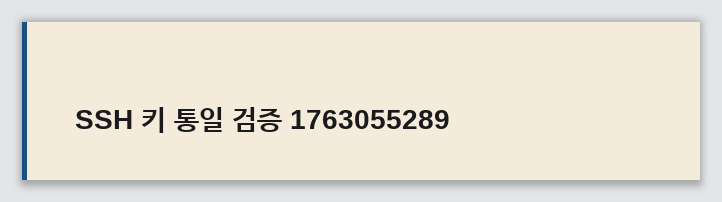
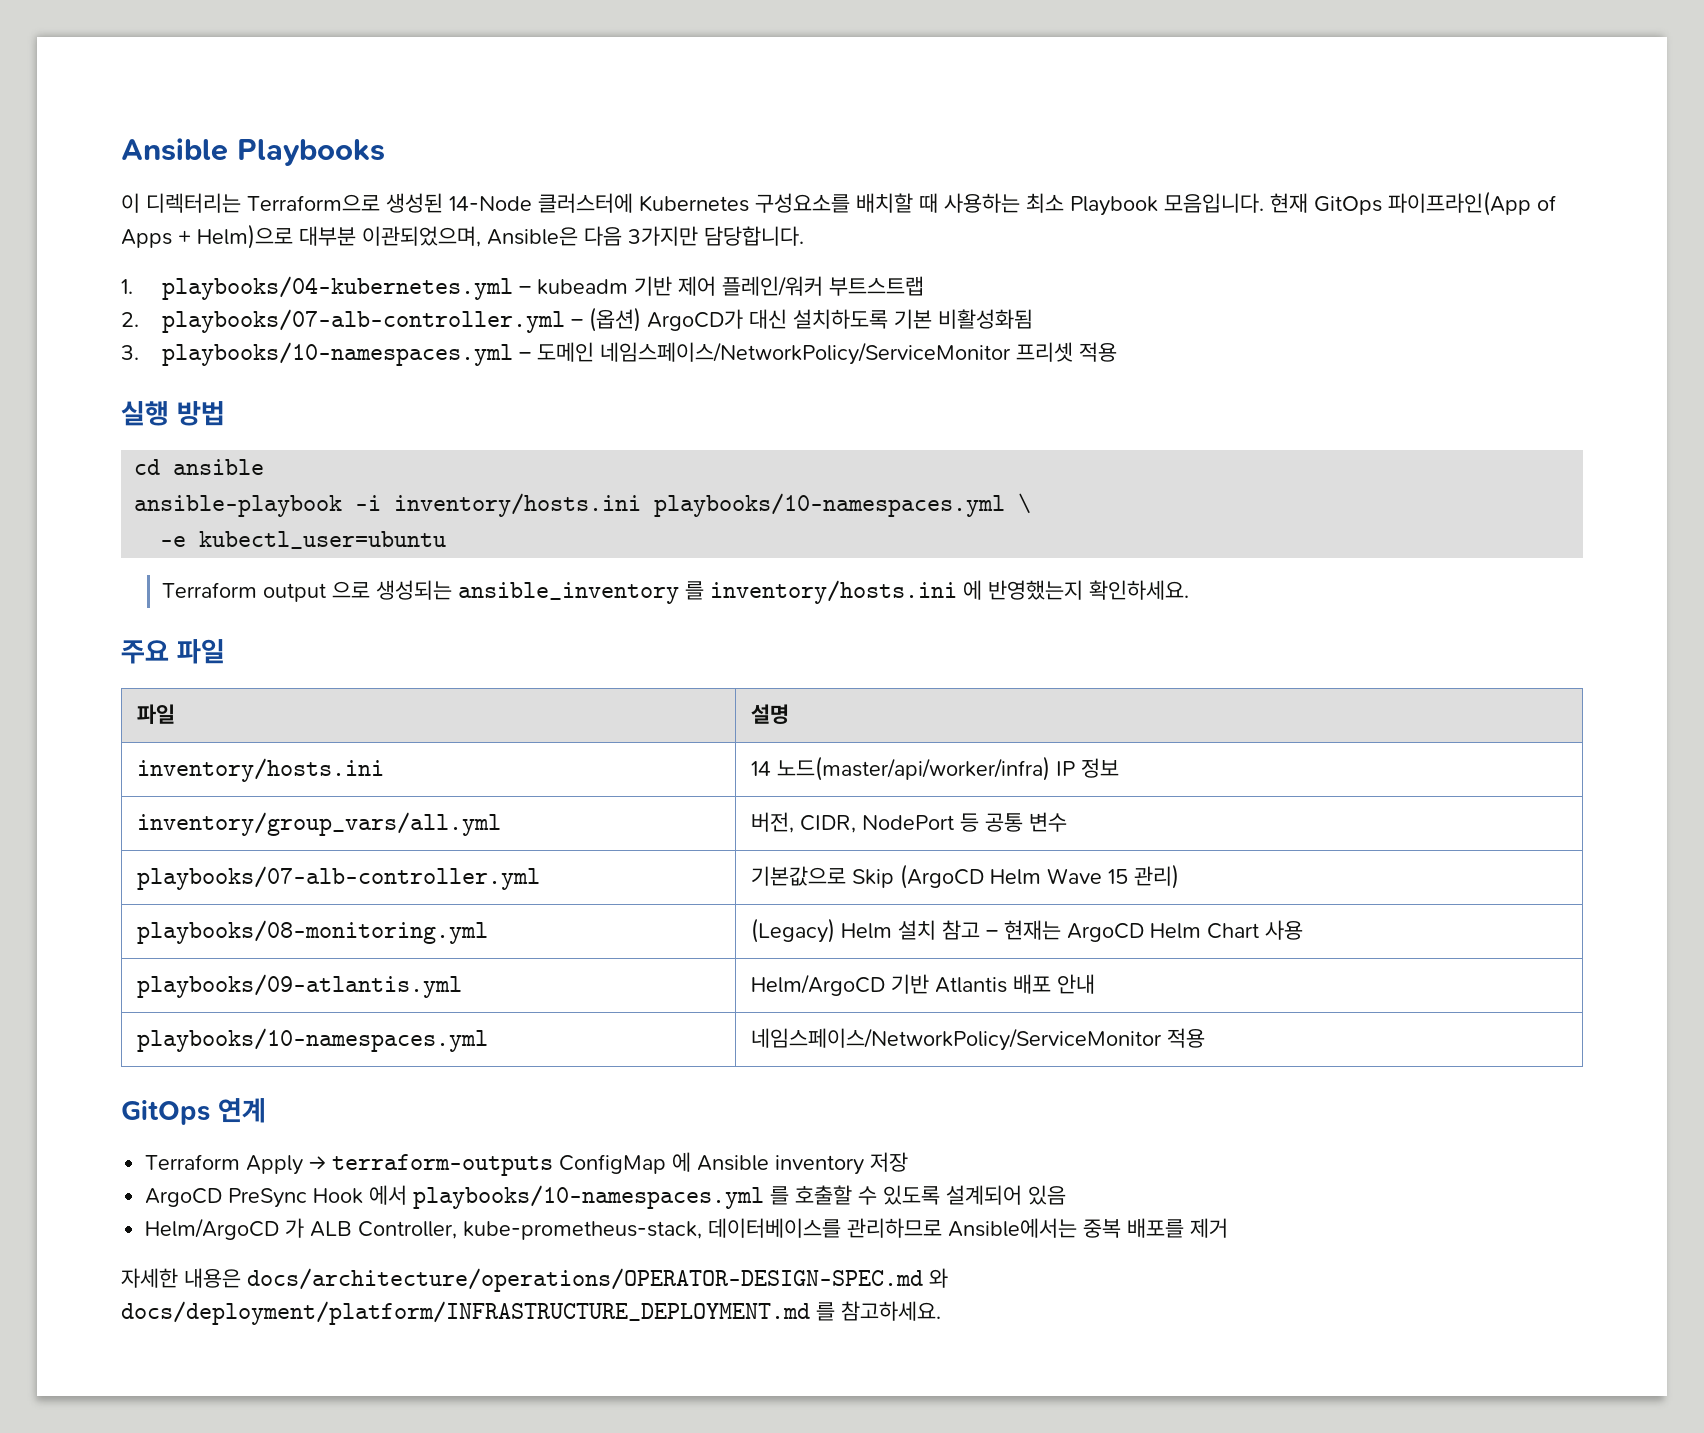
[75,107,450,133] SSH 키 통일 검증 1763055289 -> [121,138,385,166] [121,191,1556,216] [121,224,804,249] [121,276,925,300] [121,307,1034,333] [121,342,1118,366] [121,401,225,426] [134,459,265,475] [134,493,1032,517] [160,531,447,549] [162,580,1190,604] [121,639,225,664] [136,704,175,724] [750,704,789,724] [136,758,384,782] [750,756,1119,781] [136,812,501,836] [750,812,1067,833] [136,866,540,890] [750,864,1179,889] [136,920,488,944] [750,918,1303,943] [136,974,462,998] [750,974,1095,996] [136,1028,488,1052] [750,1028,1205,1051] [121,1098,266,1125] [145,1152,909,1176] [145,1185,1067,1209] [145,1218,1229,1240] [121,1268,948,1292] [121,1301,941,1325] Ansible Playbooks // 이 디렉터리는 Terraform으로 생성된 14-Node 클러스터에 Kubernetes 구성요소를 배치할 때 사용하는 최소 Playbook 모음입니다. 현재 GitOps 파이프라인(App of Apps + Helm)으로 대부분 이관되었으며, Ansible은 다음 3가지만 담당합니다. // 1. playbooks/04-kubernetes.yml – kubeadm 기반 제어 플레인/워커 부트스트랩 // 2. playbooks/07-alb-controller.yml – (옵션) ArgoCD가 대신 설치하도록 기본 비활성화됨 // 3. playbooks/10-namespaces.yml – 도메인 네임스페이스/NetworkPolicy/ServiceMonitor 프리셋 적용 // 실행 방법 // cd ansible // ansible-playbook -i inventory/hosts.ini playbooks/10-namespaces.yml \ // -e kubectl_user=ubuntu // Terraform output 으로 생성되는 ansible_inventory 를 inventory/hosts.ini 에 반영했는지 확인하세요. // 주요 파일 // 파일 | 설명 // inventory/hosts.ini | 14 노드(master/api/worker/infra) IP 정보 // inventory/group_vars/all.yml | 버전, CIDR, NodePort 등 공통 변수 // playbooks/07-alb-controller.yml | 기본값으로 Skip (ArgoCD Helm Wave 15 관리) // playbooks/08-monitoring.yml | (Legacy) Helm 설치 참고 – 현재는 ArgoCD Helm Chart 사용 // playbooks/09-atlantis.yml | Helm/ArgoCD 기반 Atlantis 배포 안내 // playbooks/10-namespaces.yml | 네임스페이스/NetworkPolicy/ServiceMonitor 적용 // GitOps 연계 // Terraform Apply → terraform-outputs ConfigMap 에 Ansible inventory 저장 // ArgoCD PreSync Hook 에서 playbooks/10-namespaces.yml 를 호출할 수 있도록 설계되어 있음 // Helm/ArgoCD 가 ALB Controller, kube-prometheus-stack, 데이터베이스를 관리하므로 Ansible에서는 중복 배포를 제거 // 자세한 내용은 docs/architecture/operations/OPERATOR-DESIGN-SPEC.md 와 docs/deployment/platform/INFRASTRUCTURE_DEPLOYMENT.md 를 참고하세요.

